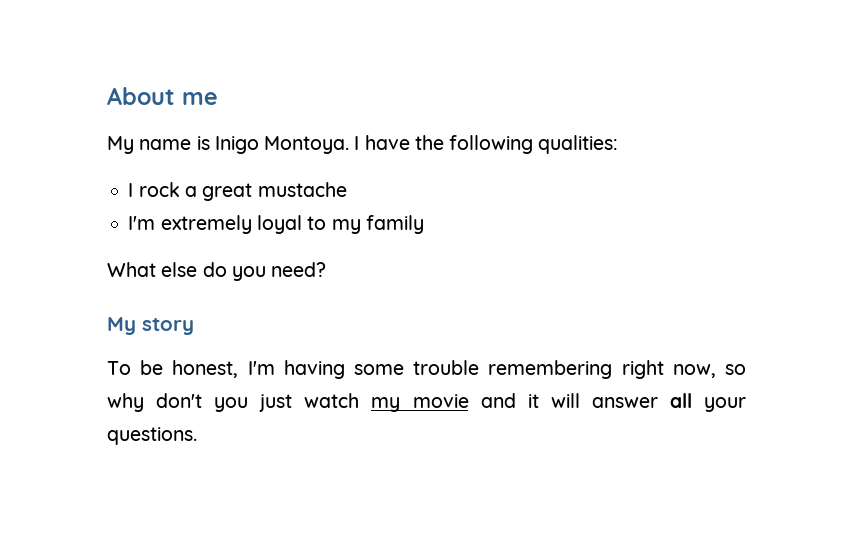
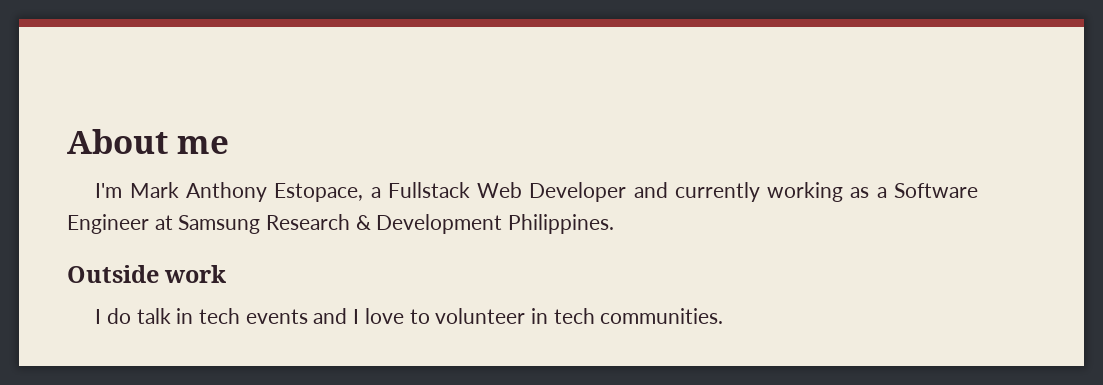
[107,135,619,154] [128,182,347,201] [128,215,424,234] [107,262,327,281] [107,317,194,335] [107,360,747,379] [107,393,746,412] [107,427,197,445] My name is Inigo Montoya. I have the following qualities: // I rock a great mustache // I'm extremely loyal to my family // What else do you need? // My story // To be honest, I'm having some trouble remembering right now, so why don't you just watch my movie and it will answer all your questions. -> [95,182,978,202] [67,214,615,234] [67,265,227,283] [95,308,724,324] I'm Mark Anthony Estopace, a Fullstack Web Developer and currently working as a Software Engineer at Samsung Research & Development Philippines. // Outside work // I do talk in tech events and I love to volunteer in tech communities.

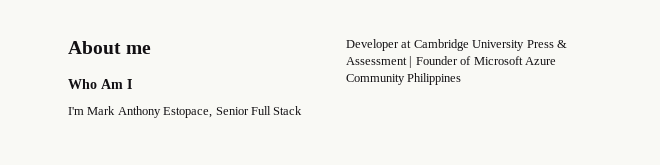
(229, 145) none -> [68,79,132,89] // Who Am I
[370,182,978,202] [67,214,615,234] [67,265,227,283] [95,308,724,324] a Fullstack Web Developer and currently working as a Software Engineer at Samsung Research & Development Philippines. // Outside work // I do talk in tech events and I love to volunteer in tech communities. -> [215,106,303,115] [346,39,567,51] [346,56,556,68] [346,73,462,85] Senior Full Stack Developer at Cambridge University Press & Assessment | Founder of Microsoft Azure Community Philippines

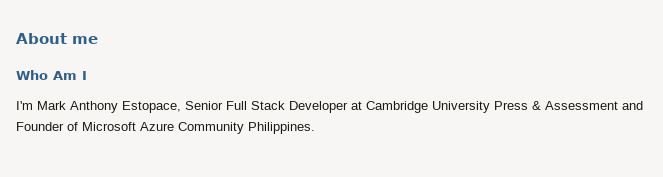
[409,56,413,68] | -> [622,101,643,110] and
[407,73,462,85] Philippines -> [248,122,315,134] Philippines.

